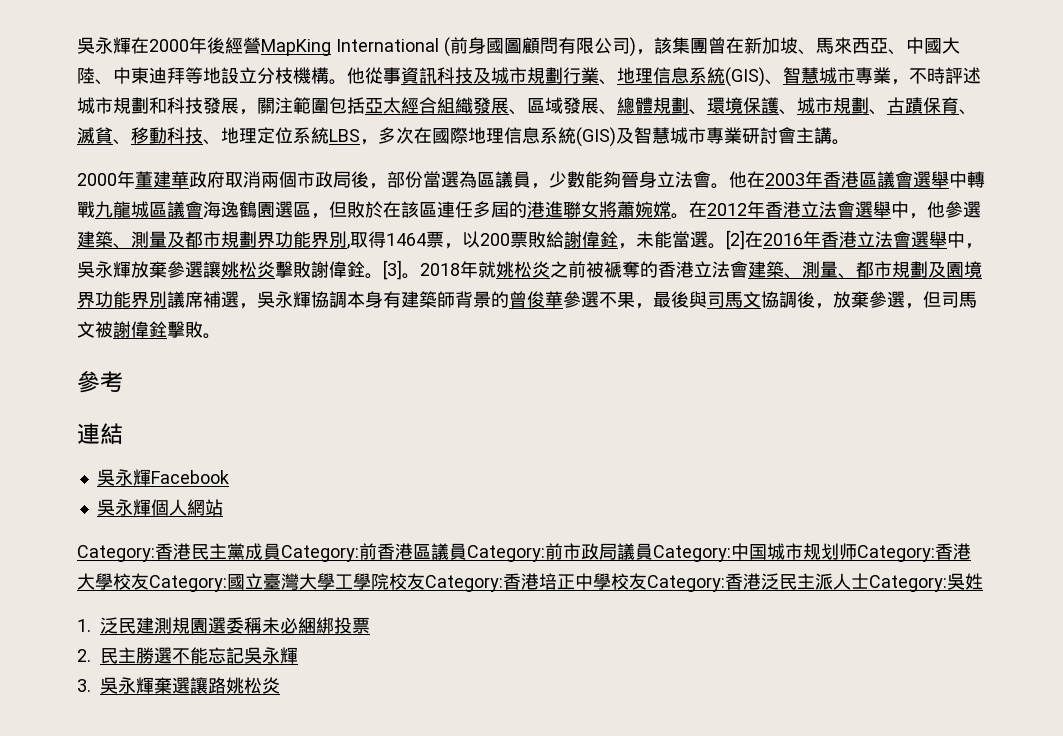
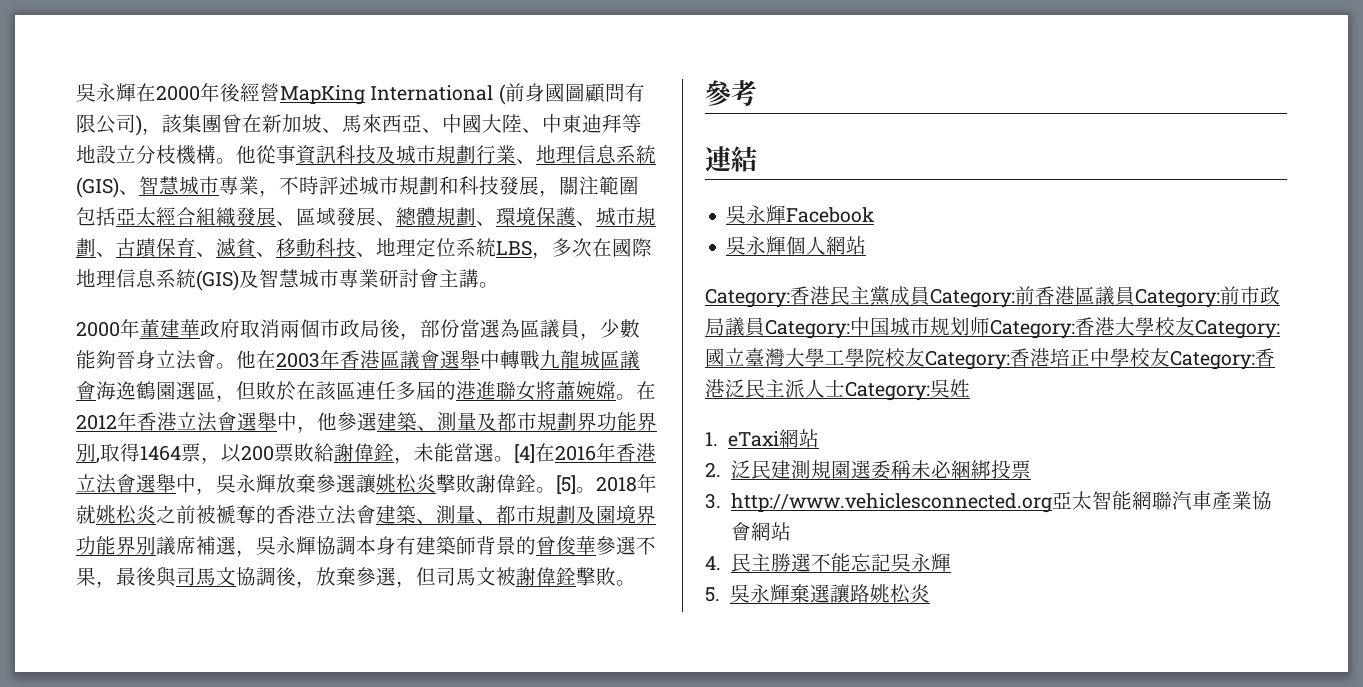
[726,230,745,250] [2] -> [514,444,535,463] [4]
[383,260,402,280] [3] -> [556,475,576,494] [5]
(91, 625) none -> [727,429,819,448] [705,462,721,477] eTaxi網站 // 2.
[77,649,91,662] 2. -> [705,490,1272,513] [730,522,791,541] [705,556,721,570] 3. http://www.vehiclesconnected.org亞太智能網聯汽車產業協會網站 // 4.
[77,679,91,692] 3. -> [705,587,720,602] 5.

